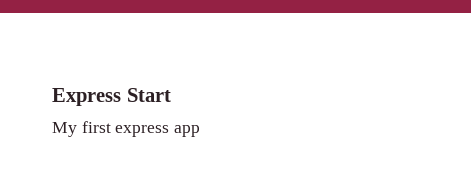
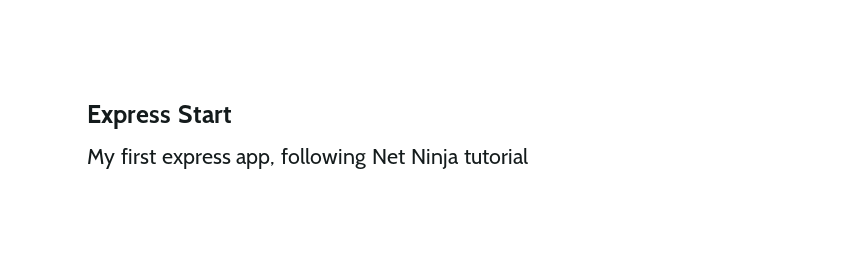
[174,125,201,137] app -> [236,148,528,169] app, following Net Ninja tutorial

